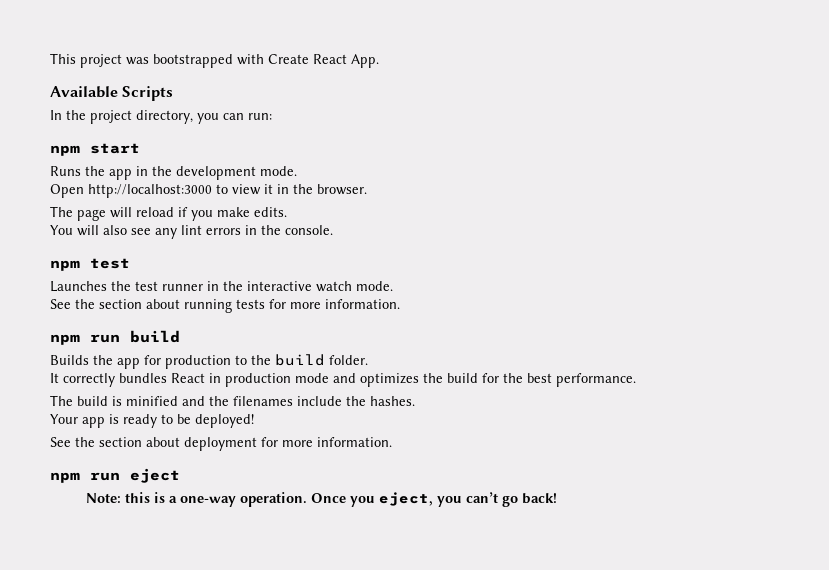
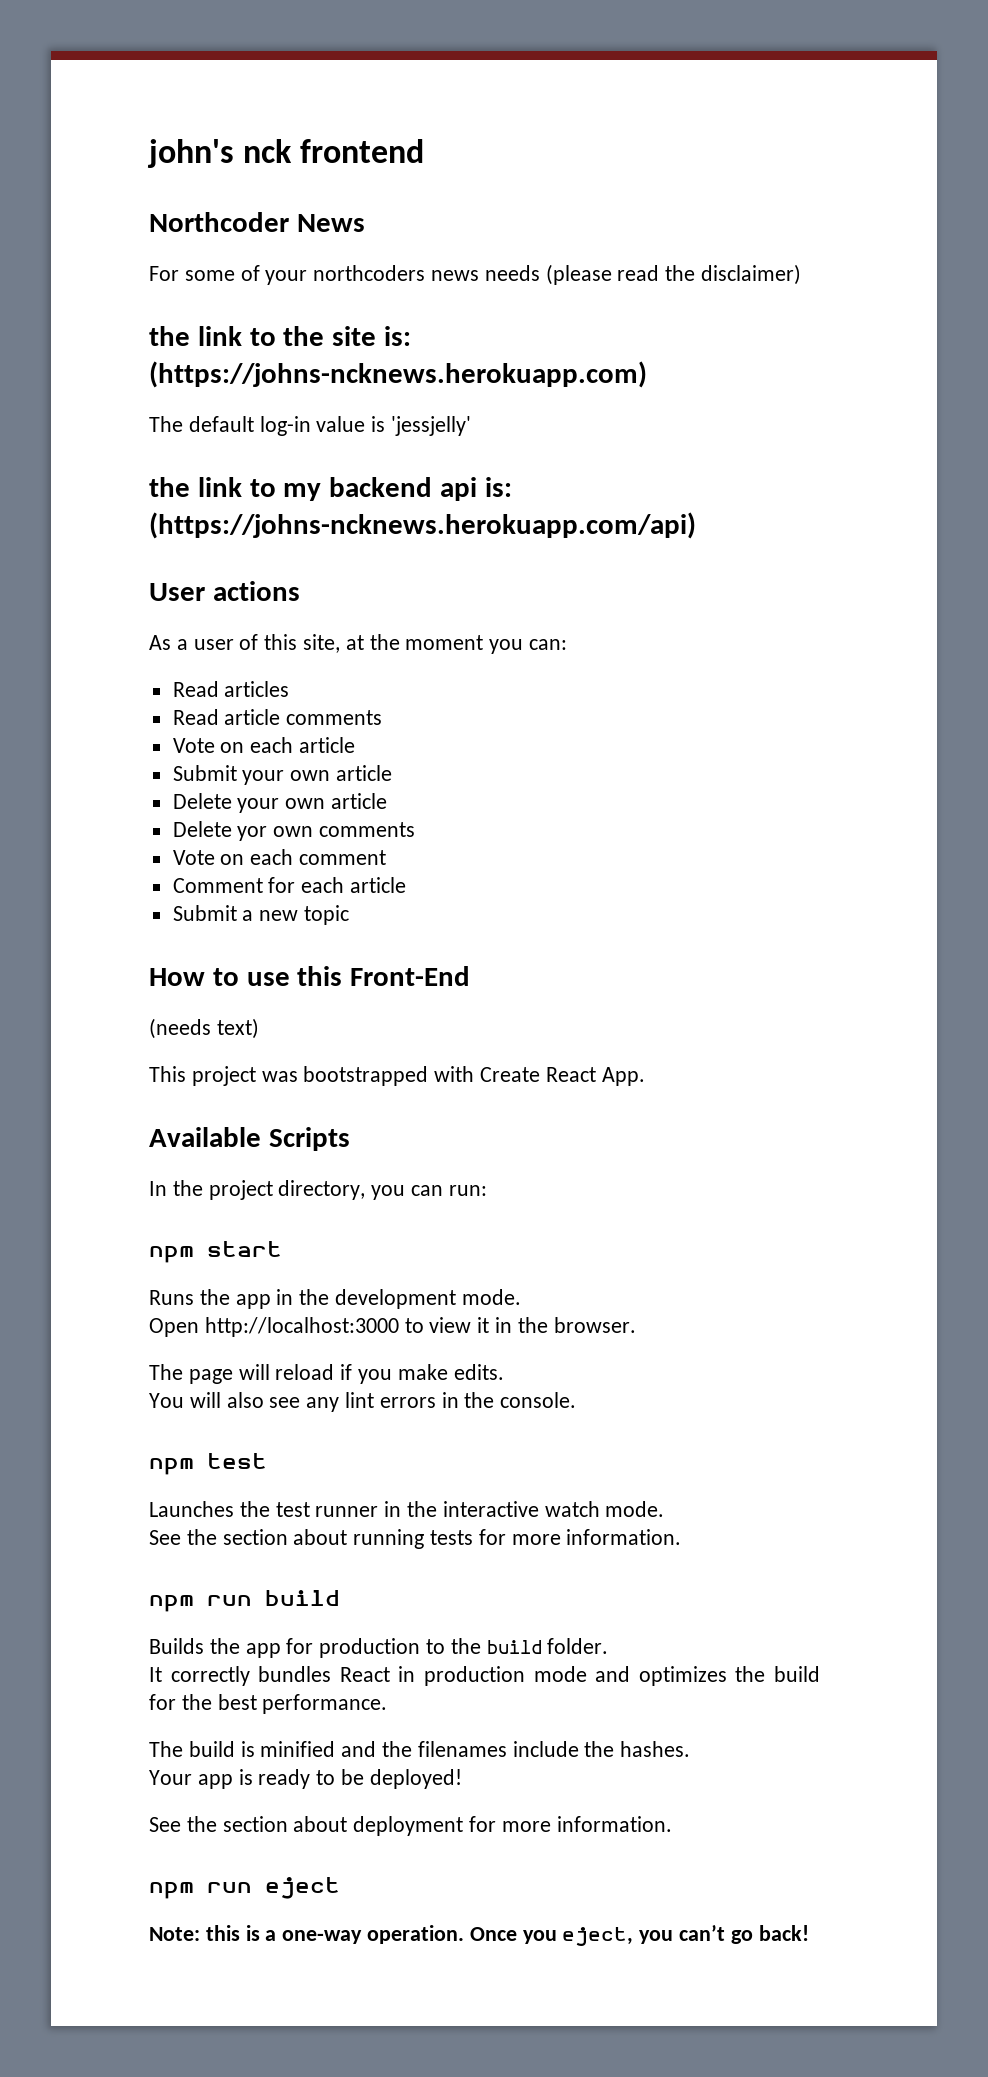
(50, 58) none -> [147,139,425,168] [149,212,365,232] [149,264,802,285] [149,326,412,346] [149,361,647,388] [149,416,472,436] [149,477,512,501] [149,512,696,539] [149,581,300,601] [149,634,568,654] [172,681,290,697] [172,709,383,725] [172,737,356,753] [172,765,393,785] [172,793,388,813] [172,821,416,841] [172,849,387,865] [172,877,407,893] [172,905,350,925] [149,966,471,986] [149,1018,259,1039] john's nck frontend // Northcoder News // For some of your northcoders news needs (please read the disclaimer) // the link to the site is: (https://johns-ncknews.herokuapp.com) // The default log-in value is 'jessjelly' // the link to my backend api is: (https://johns-ncknews.herokuapp.com/api) // User actions // As a user of this site, at the moment you can: // Read articles // Read article comments // Vote on each article // Submit your own article // Delete your own article // Delete yor own comments // Vote on each comment // Comment for each article // Submit a new topic // How to use this Front-End // (needs text) //

